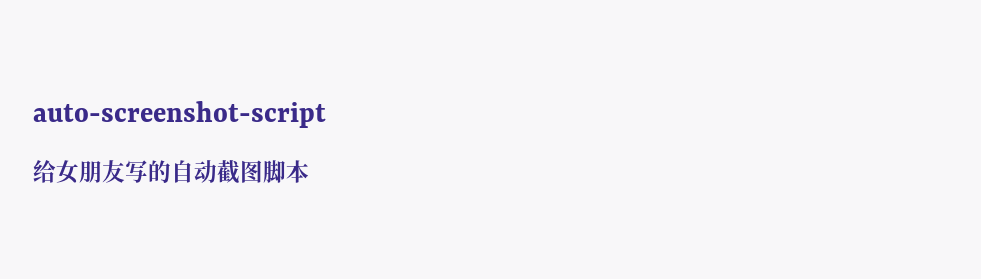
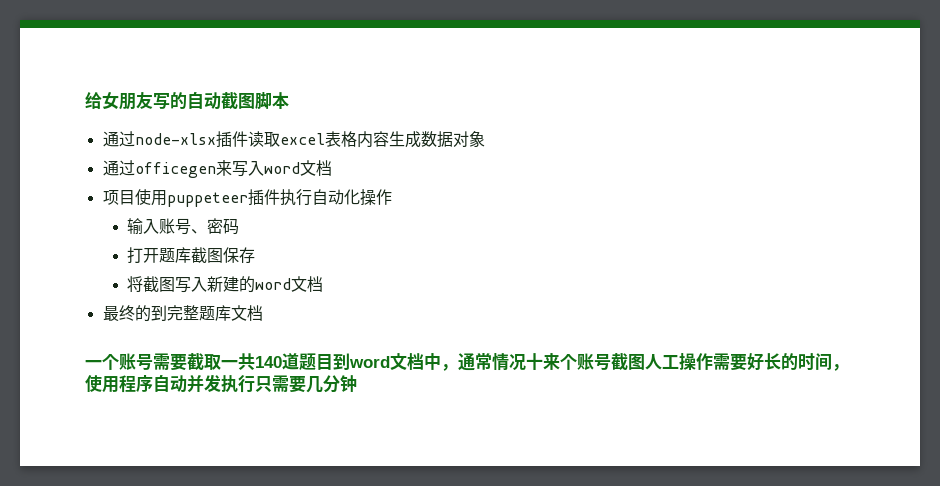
[33,101,326,128] auto-screenshot-script // -> (85, 100) none
(309, 171) none -> [102,131,485,148] [102,160,332,178] [102,189,392,207] [127,218,240,235] [127,247,256,263] [127,276,324,293] [102,305,263,322] [85,353,849,371] [85,374,357,393] // 通过node-xlsx插件读取excel表格内容生成数据对象 // 通过officegen来写入word文档 // 项目使用puppeteer插件执行自动化操作 // 输入账号、密码 // 打开题库截图保存 // 将截图写入新建的word文档 // 最终的到完整题库文档 // 一个账号需要截取一共140道题目到word文档中，通常情况十来个账号截图人工操作需要好长的时间，使用程序自动并发执行只需要几分钟

